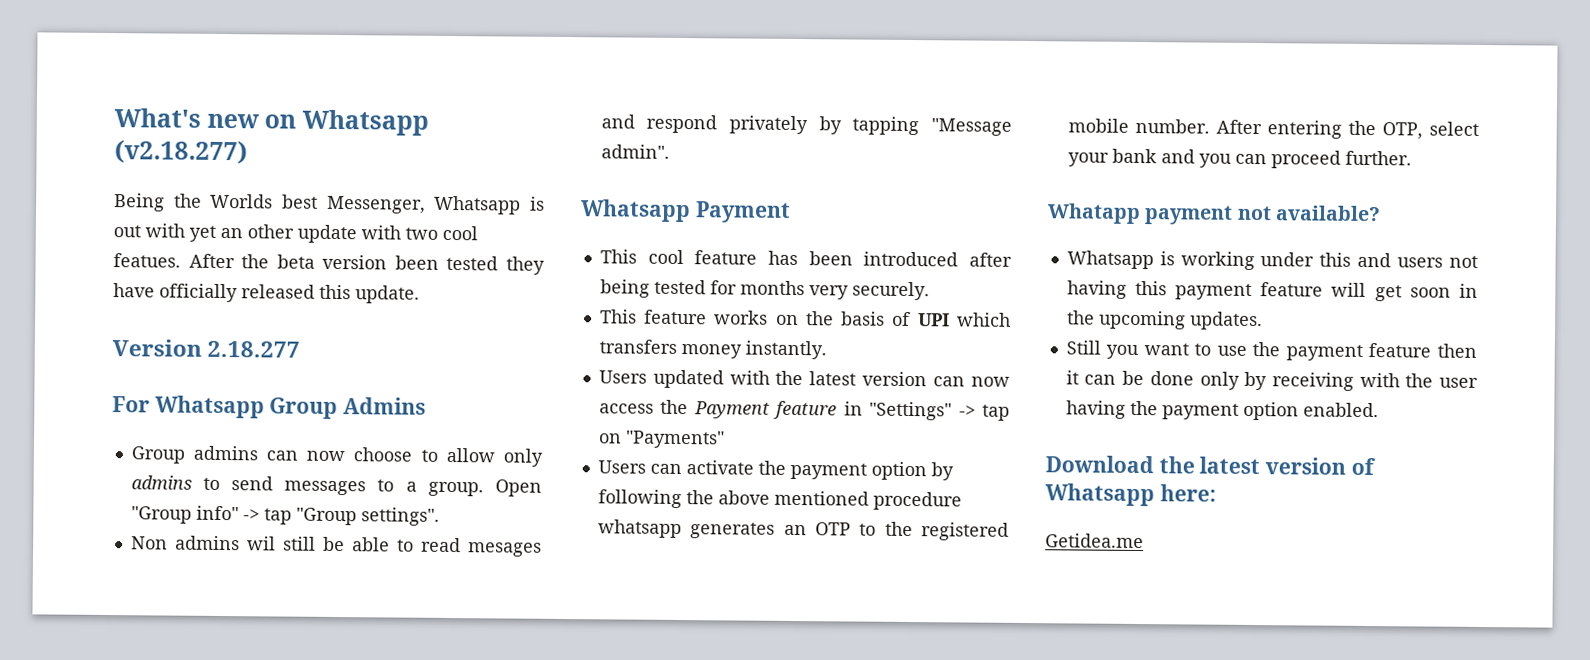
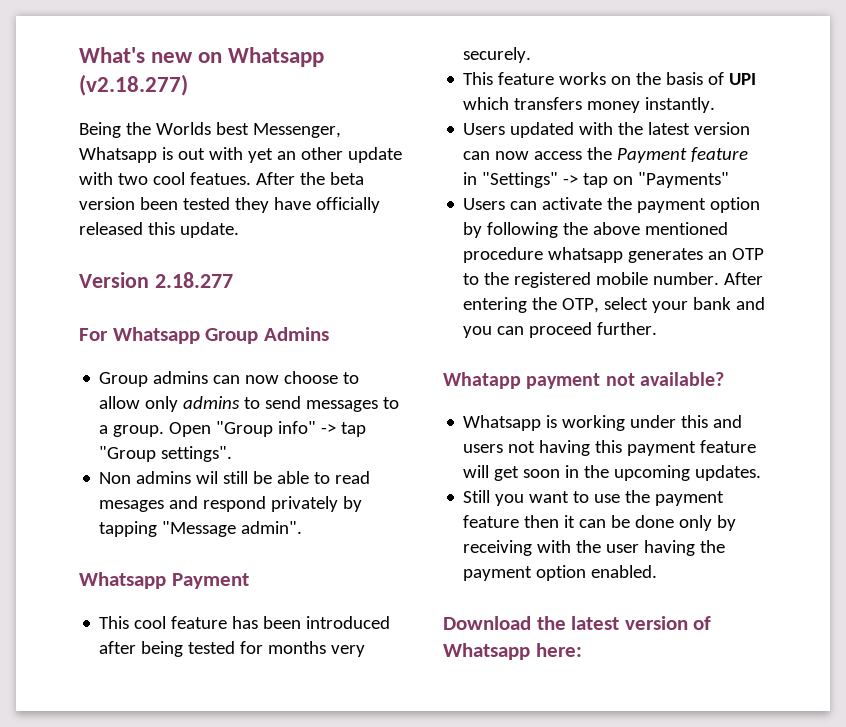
[1045,533,1144,549] // Getidea.me -> (582, 650) none

